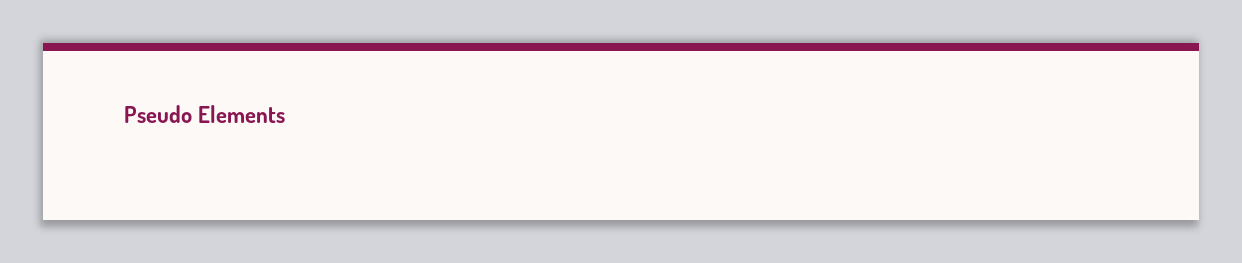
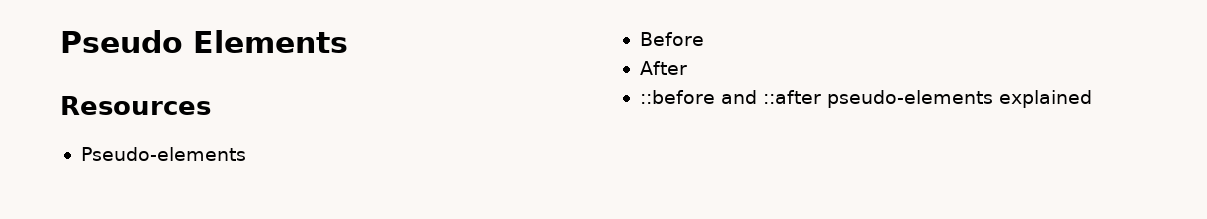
(286, 114) none -> [60,96,211,115] [80,147,246,161] [639,32,704,46] [639,61,687,75] [639,90,1092,108] // Resources // Pseudo-elements // Before // After // ::before and ::after pseudo-elements explained

